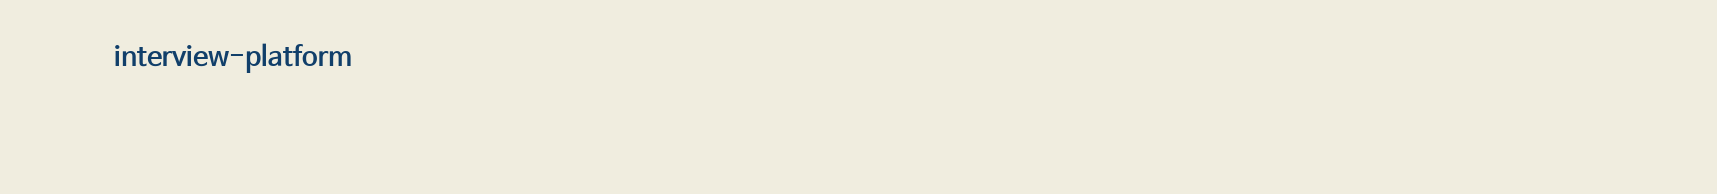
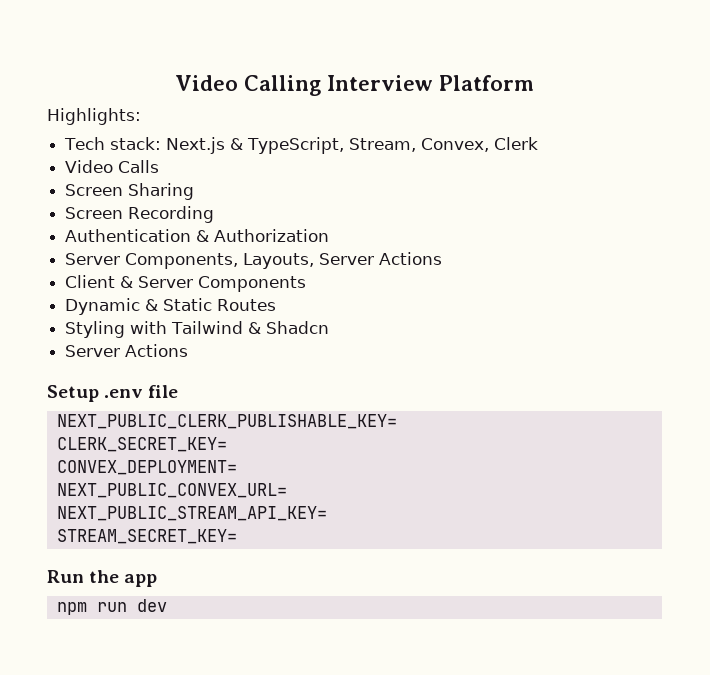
[114,43,352,73] interview-platform -> [175,75,534,96] [47,108,141,125] [64,137,539,154] [65,160,160,173] [65,183,195,200] [65,206,215,223] [65,229,330,242] [65,252,443,269] [65,275,307,292] [65,298,277,315] [65,321,330,338] [65,344,189,357] [47,385,179,402] [56,414,397,429] [56,437,227,452] [56,460,237,475] [56,483,287,498] [56,506,327,521] [56,529,237,544] [47,570,158,587] [56,599,167,615] Video Calling Interview Platform // Highlights: // Tech stack: Next.js & TypeScript, Stream, Convex, Clerk // Video Calls // Screen Sharing // Screen Recording // Authentication & Authorization // Server Components, Layouts, Server Actions // Client & Server Components // Dynamic & Static Routes // Styling with Tailwind & Shadcn // Server Actions // Setup .env file // NEXT_PUBLIC_CLERK_PUBLISHABLE_KEY= // CLERK_SECRET_KEY= // CONVEX_DEPLOYMENT= // NEXT_PUBLIC_CONVEX_URL= // NEXT_PUBLIC_STREAM_API_KEY= // STREAM_SECRET_KEY= // Run the app // npm run dev

